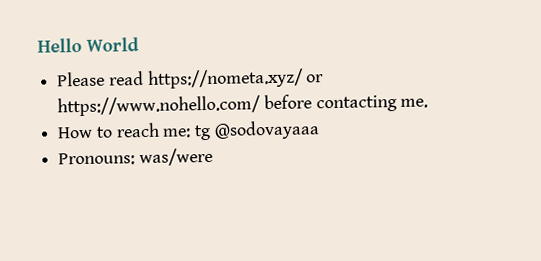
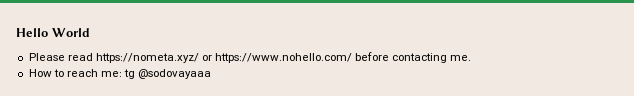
[58,147,213,167] // Pronouns: was/were -> (212, 74) none

